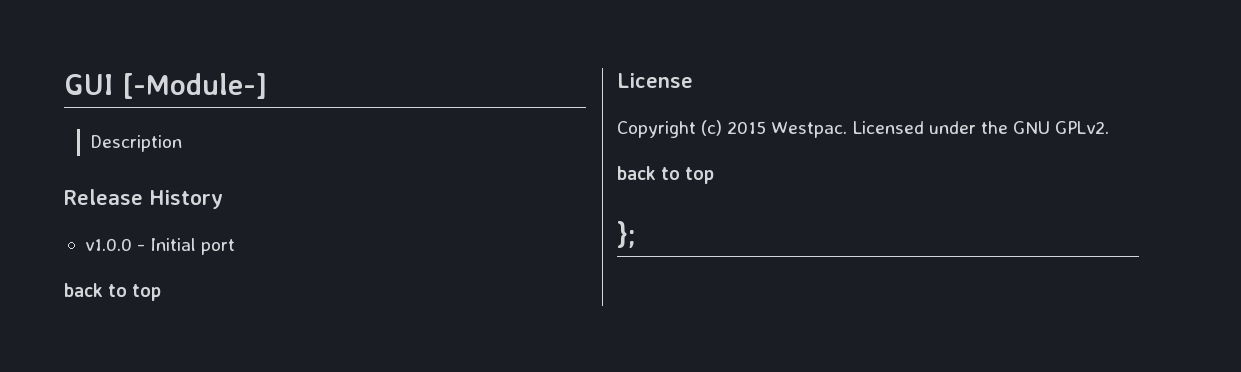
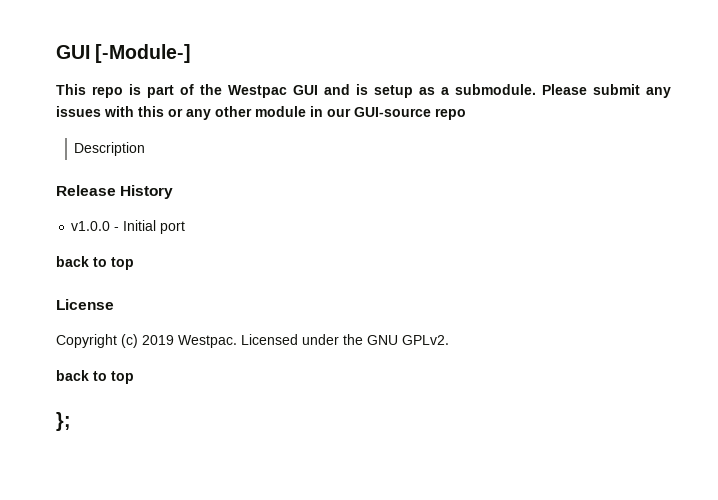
(267, 86) none -> [56,84,671,98] [56,106,466,120] // This repo is part of the Westpac GUI and is setup as a submodule. Please submit any issues with this or any other module in our GUI-source repo
[727,121,767,134] 2015 -> [142,335,174,345] 2019

